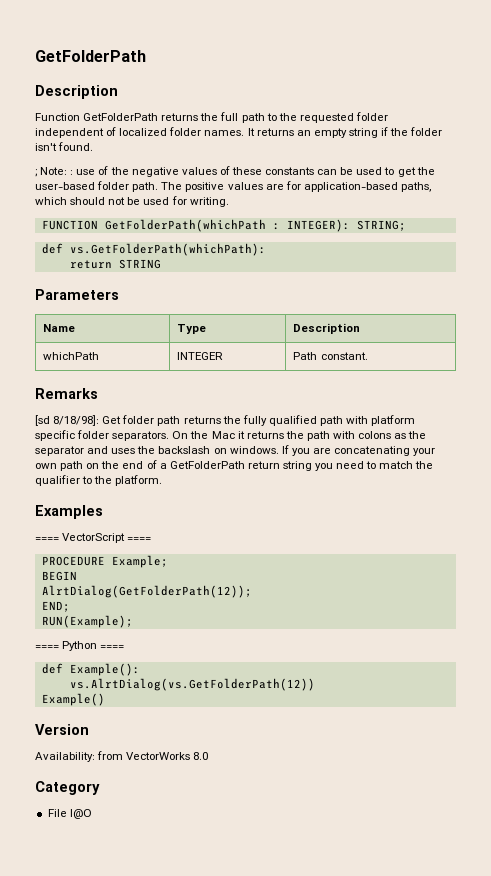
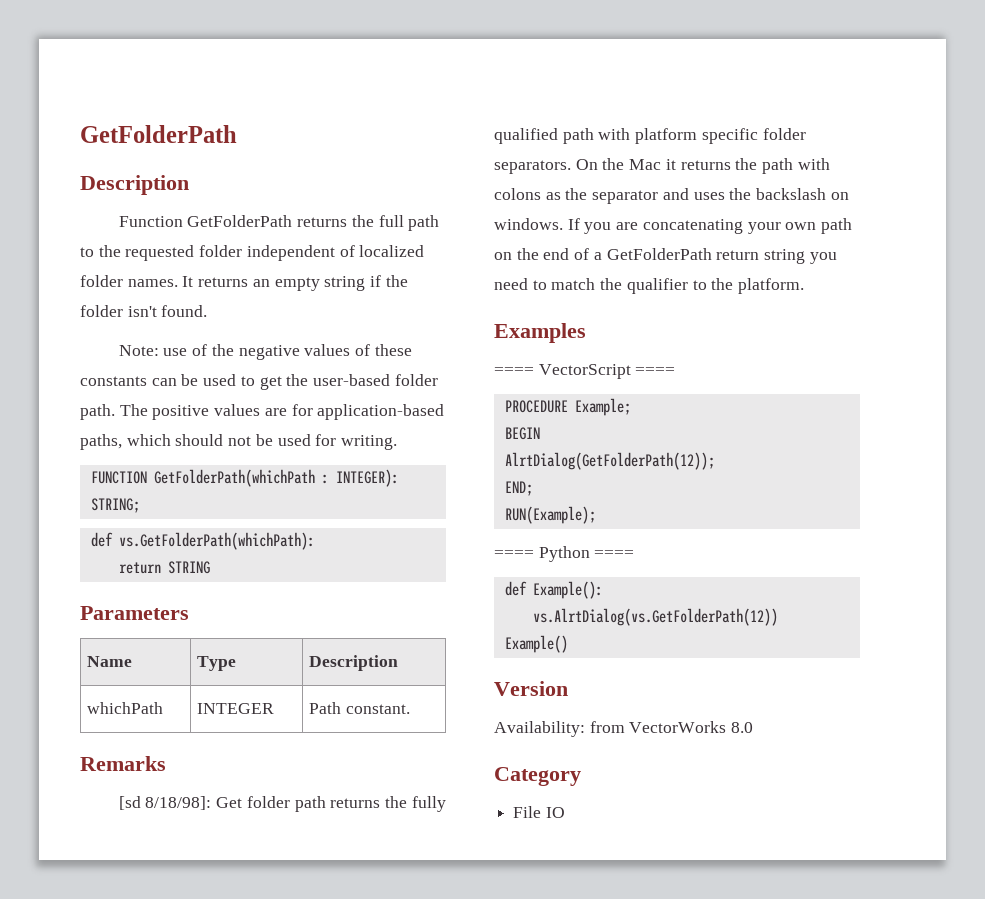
[35,167,74,177] ; Note: : -> [118,345,159,356] Note:
[69,809,92,819] I@O -> [545,807,565,818] IO

